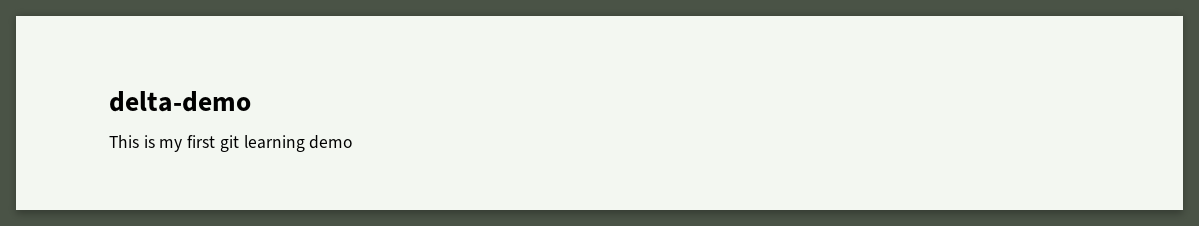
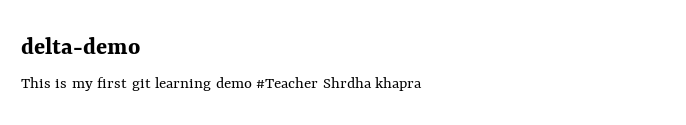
(353, 142) none -> [256,77,423,91] #Teacher Shrdha khapra

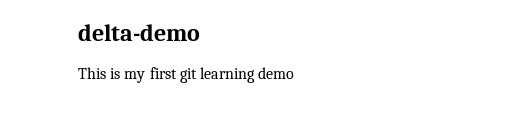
[256,77,423,91] #Teacher Shrdha khapra -> (295, 73) none

